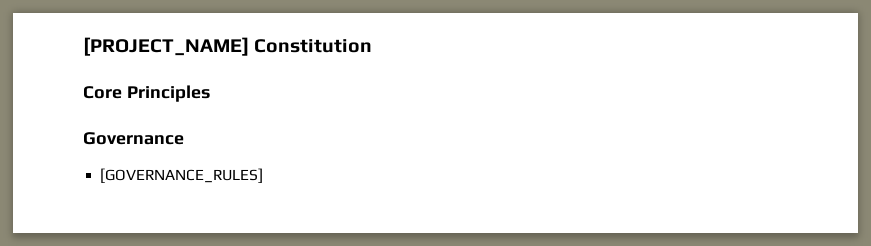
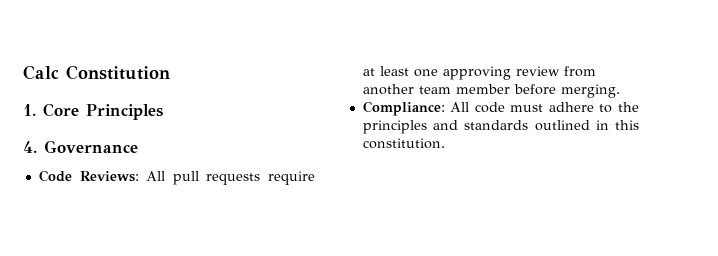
[83,37,249,56] [PROJECT_NAME] -> [23,65,59,80] Calc
(373, 46) none -> [23,104,36,116] 1.
(210, 93) none -> [23,141,37,153] 4.
[100,168,264,183] [GOVERNANCE_RULES] -> [38,170,316,185] [362,66,596,80] [362,84,620,98] [362,101,639,116] [362,120,639,134] [362,138,445,149] Code Reviews: All pull requests require at least one approving review from another team member before merging. // Compliance: All code must adhere to the principles and standards outlined in this constitution.

